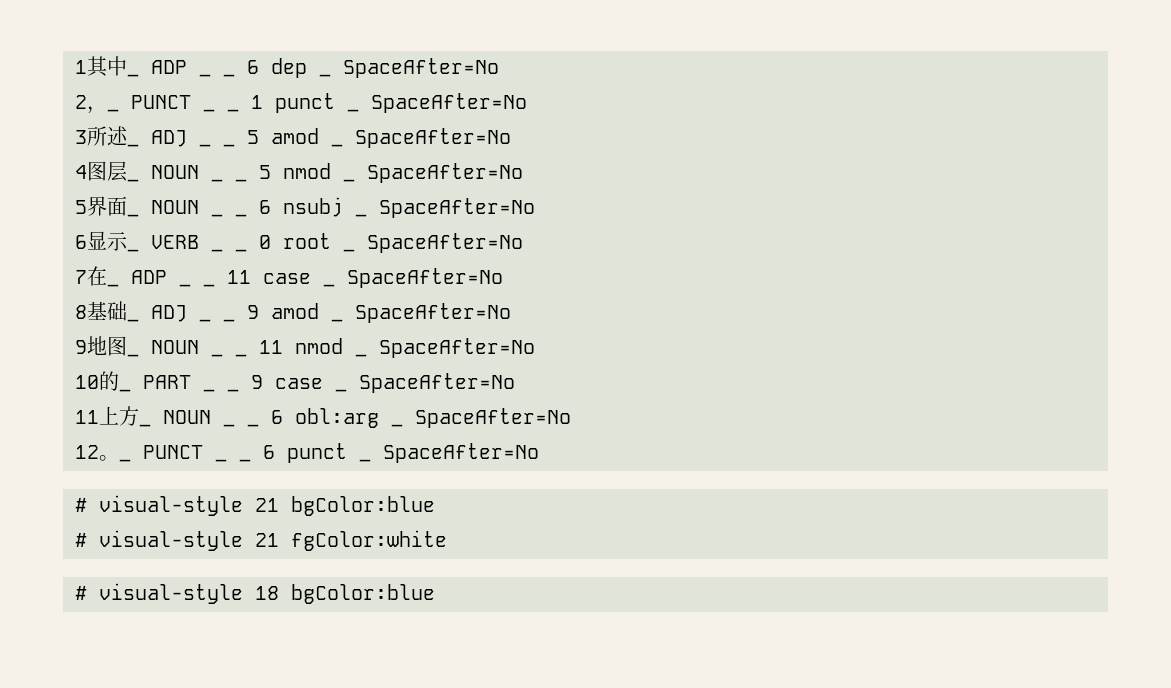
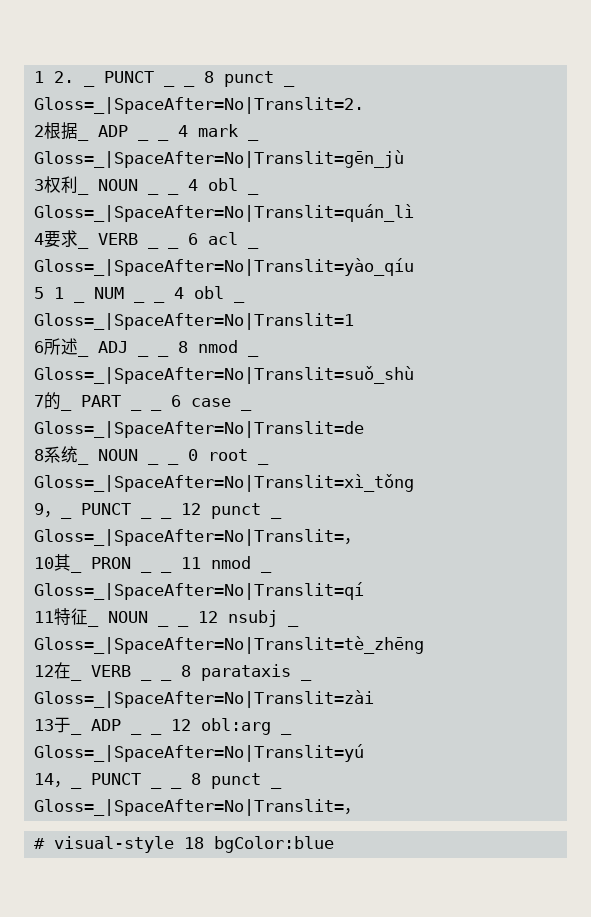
[75,56,140,77] [151,60,188,74] [199,74,236,77] [247,58,500,78] [75,95,120,114] [131,95,192,109] [203,109,240,112] [251,93,528,113] [75,130,88,144] 1其中_ ADP _ _ 6 dep _ SpaceAfter=No // 2，_ PUNCT _ _ 1 punct _ SpaceAfter=No // 3 -> [33,71,74,83] [83,83,95,87] [103,71,154,83] [163,83,195,87] [203,71,295,87] [33,97,364,114] [33,122,89,141] [97,125,128,137] [137,137,169,141] [177,124,238,137] [247,137,259,141] [33,150,404,168] [33,176,89,195] [97,179,138,191] [147,191,179,195] [187,178,238,191] [247,191,259,195] [33,204,414,222] [33,230,89,249] [97,233,138,245] [147,245,179,249] [187,232,238,245] [247,245,259,249] [33,258,414,276] [33,287,64,299] [73,299,85,303] [93,287,124,299] [133,299,165,303] [173,286,224,299] [233,299,245,303] [33,313,354,330] [33,341,44,353] 1 2. _ PUNCT _ _ 8 punct _ Gloss=_|SpaceAfter=No|Translit=2. // 2根据_ ADP _ _ 4 mark _ Gloss=_|SpaceAfter=No|Translit=gēn_jù // 3权利_ NOUN _ _ 4 obl _ Gloss=_|SpaceAfter=No|Translit=quán_lì // 4要求_ VERB _ _ 6 acl _ Gloss=_|SpaceAfter=No|Translit=yào_qíu // 5 1 _ NUM _ _ 4 obl _ Gloss=_|SpaceAfter=No|Translit=1 // 6
[247,128,320,144] [331,128,512,148] [75,161,140,182] [151,165,200,179] [211,179,248,182] [259,163,332,179] [343,163,524,183] [75,196,140,217] [151,200,200,214] [211,214,248,217] [259,197,536,218] [75,231,140,252] [151,235,200,249] 5 amod _ SpaceAfter=No // 4图层_ NOUN _ _ 5 nmod _ SpaceAfter=No // 5界面_ NOUN _ _ 6 nsubj _ SpaceAfter=No // 6显示_ VERB -> [177,340,238,353] [247,353,259,357] [33,366,414,384] [33,392,72,411] [80,395,121,407] [130,407,162,411] [170,395,231,407] [240,407,252,411] [33,421,364,438] [33,446,89,465] [97,449,138,461] 8 nmod _ Gloss=_|SpaceAfter=No|Translit=suǒ_shù // 7的_ PART _ _ 6 case _ Gloss=_|SpaceAfter=No|Translit=de // 8系统_ NOUN
[367,233,524,253] [75,266,120,287] [131,270,168,284] [179,284,216,287] [227,270,312,284] [323,268,504,288] [75,301,236,322] [247,303,320,319] [331,303,512,323] [75,336,140,357] [151,340,200,354] SpaceAfter=No // 7在_ ADP _ _ 11 case _ SpaceAfter=No // 8基础_ ADJ _ _ 9 amod _ SpaceAfter=No // 9地图_ NOUN -> [33,474,414,492] [33,503,72,519] [80,503,131,515] [140,515,172,519] [180,503,282,519] [33,529,361,546] [33,554,82,573] [90,557,131,569] Gloss=_|SpaceAfter=No|Translit=xì_tǒng // 9，_ PUNCT _ _ 12 punct _ Gloss=_|SpaceAfter=No|Translit=， // 10其_ PRON
[379,338,536,358] [75,371,132,392] [143,375,192,389] [203,389,240,392] [251,375,324,389] [335,373,516,393] [75,406,152,427] [163,410,212,424] [223,424,260,427] [271,408,572,428] [75,445,132,462] [143,445,204,459] [215,459,252,462] [263,443,540,463] [75,495,436,516] [75,530,448,551] SpaceAfter=No // 10的_ PART _ _ 9 case _ SpaceAfter=No // 11上方_ NOUN _ _ 6 obl:arg _ SpaceAfter=No // 12。_ PUNCT _ _ 6 punct _ SpaceAfter=No // # visual-style 21 bgColor:blue // # visual-style 21 fgColor:white -> [33,582,364,600] [33,608,99,627] [107,611,148,623] [157,623,189,627] [197,610,299,627] [33,636,424,654] [33,662,82,681] [90,665,131,677] [140,677,172,681] [180,664,312,681] [33,690,374,708] [33,717,82,735] [90,719,121,731] [130,731,162,735] [170,718,292,735] [33,744,364,762] [33,773,82,789] [90,773,141,785] [150,785,182,789] [190,773,282,789] [33,799,361,816] Gloss=_|SpaceAfter=No|Translit=qí // 11特征_ NOUN _ _ 12 nsubj _ Gloss=_|SpaceAfter=No|Translit=tè_zhēng // 12在_ VERB _ _ 8 parataxis _ Gloss=_|SpaceAfter=No|Translit=zài // 13于_ ADP _ _ 12 obl:arg _ Gloss=_|SpaceAfter=No|Translit=yú // 14，_ PUNCT _ _ 8 punct _ Gloss=_|SpaceAfter=No|Translit=，

